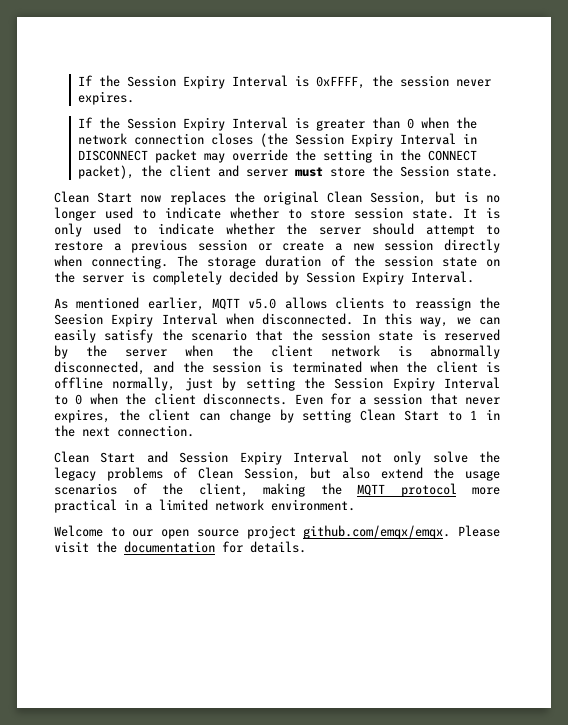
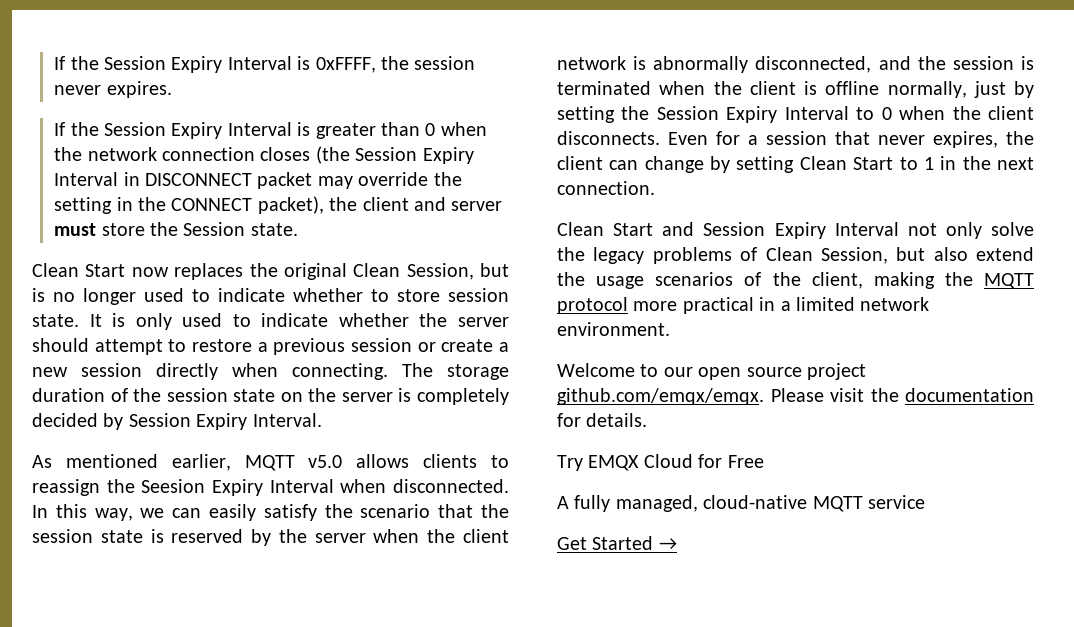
(306, 547) none -> [557,454,764,471] [557,495,925,512] [557,536,677,550] // Try EMQX Cloud for Free // A fully managed, cloud-native MQTT service // Get Started →

